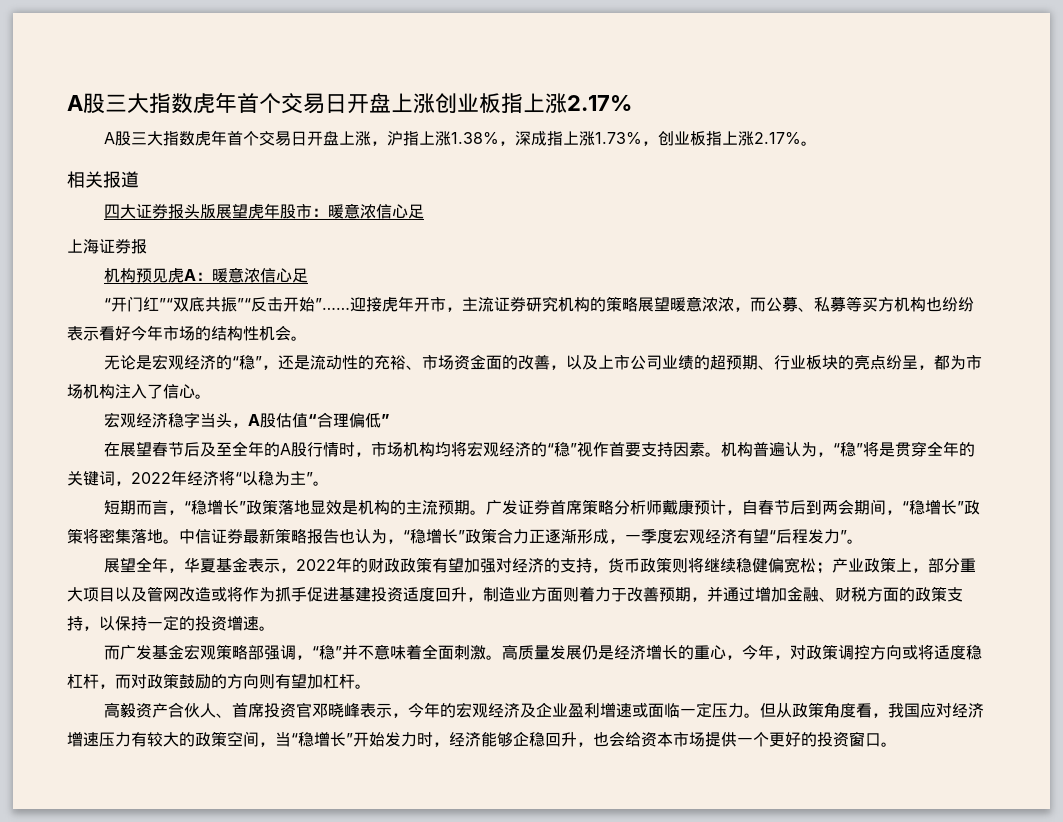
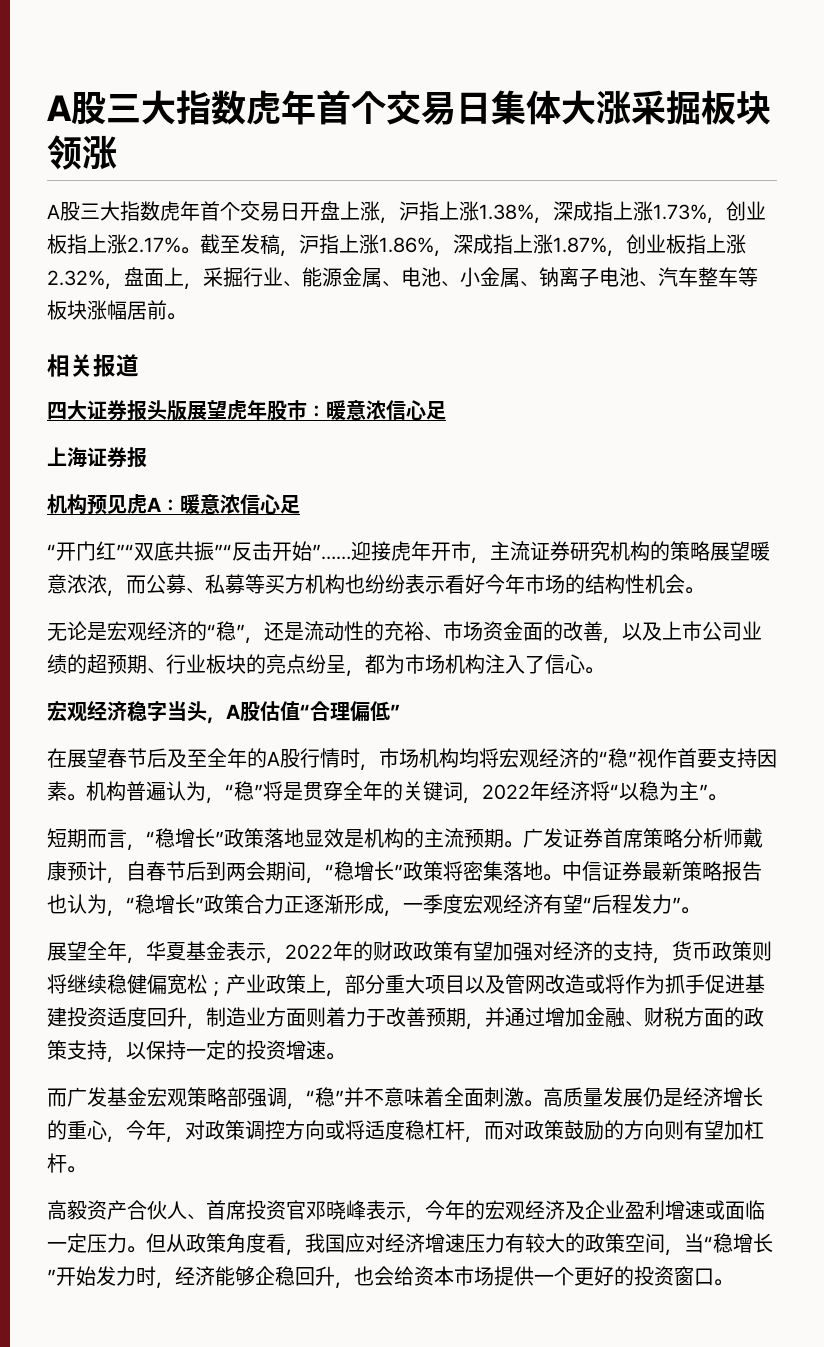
[67,92,632,114] A股三大指数虎年首个交易日开盘上涨创业板指上涨2.17% -> [47,90,771,125] [47,135,117,170] A股三大指数虎年首个交易日集体大涨采掘板块领涨
(817, 143) none -> [200,234,746,257] [47,267,758,290] [47,300,186,320] 截至发稿，沪指上涨1.86%，深成指上涨1.87%，创业板指上涨2.32%，盘面上，采掘行业、能源金属、电池、小金属、钠离子电池、汽车整车等板块涨幅居前。

